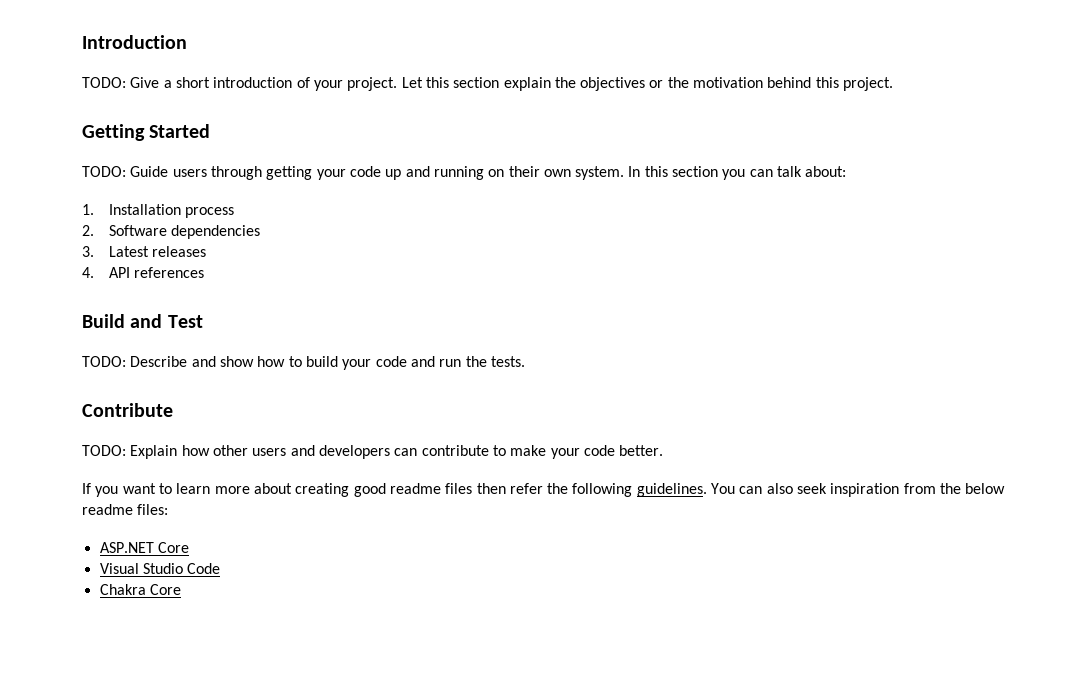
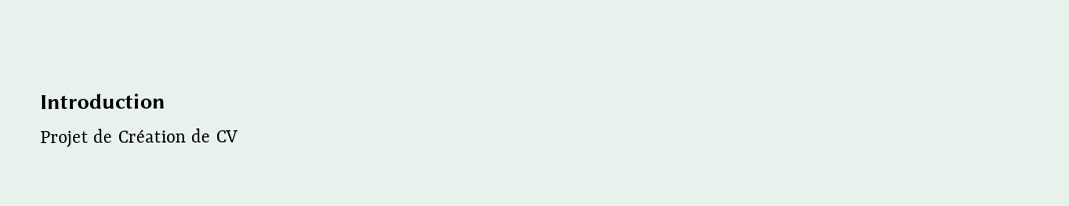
[82,77,894,91] [82,124,211,141] [82,166,847,180] [82,204,235,218] [82,225,261,239] [82,246,207,257] [82,267,205,278] [82,314,203,328] [82,356,525,370] [82,403,173,417] [82,445,664,459] [82,483,1006,497] [82,504,169,515] [99,542,189,553] [99,563,221,574] [99,584,181,595] TODO: Give a short introduction of your project. Let this section explain the objectives or the motivation behind this project. // Getting Started // TODO: Guide users through getting your code up and running on their own system. In this section you can talk about: // 1. Installation process // 2. Software dependencies // 3. Latest releases // 4. API references // Build and Test // TODO: Describe and show how to build your code and run the tests. // Contribute // TODO: Explain how other users and developers can contribute to make your code better. // If you want to learn more about creating good readme files then refer the following guidelines. You can also seek inspiration from the below readme files: // ASP.NET Core // Visual Studio Code // Chakra Core -> [40,128,239,149] Projet de Création de CV

